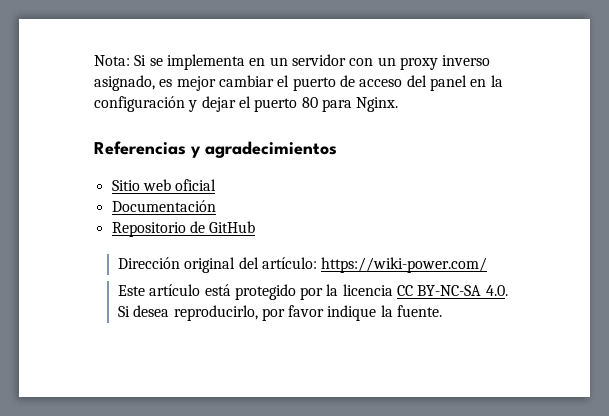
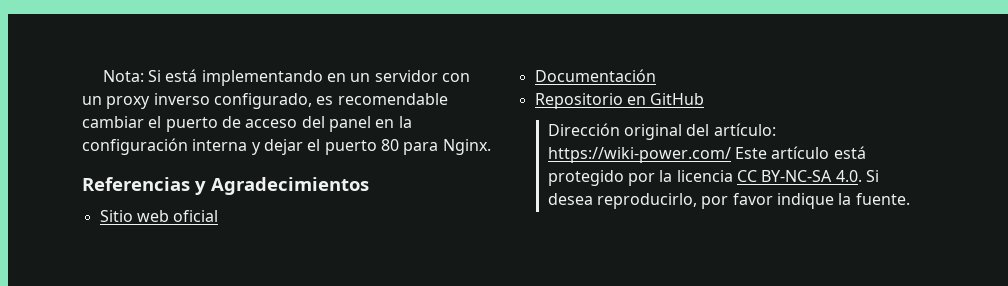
[149,54,245,70] se implementa -> [165,69,323,86] está implementando
[94,75,216,91] asignado, es mejor -> [213,93,448,109] configurado, es recomendable
(185, 104) none -> [192,139,248,151] interna
[205,141,337,158] agradecimientos -> [211,177,369,195] Agradecimientos
[189,221,205,233] de -> [626,96,646,105] en
(488, 265) // -> (731, 155) none

